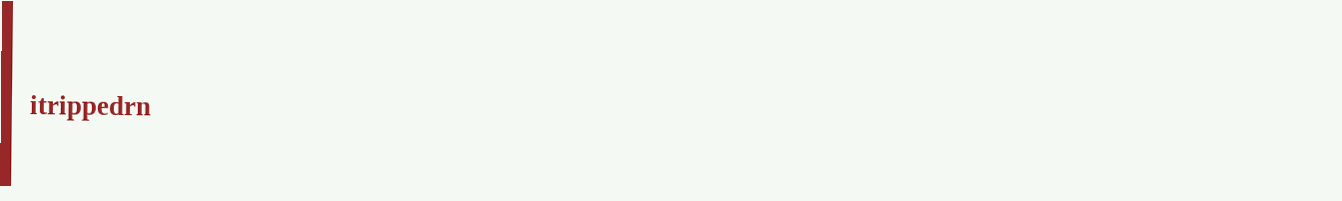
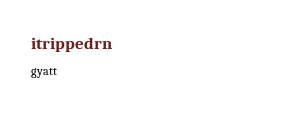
(152, 108) none -> [31,68,57,78] // gyatt

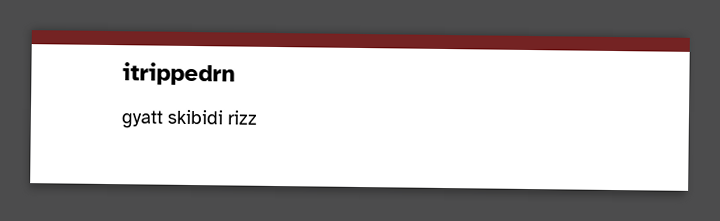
(57, 73) none -> [167,109,258,125] skibidi rizz

